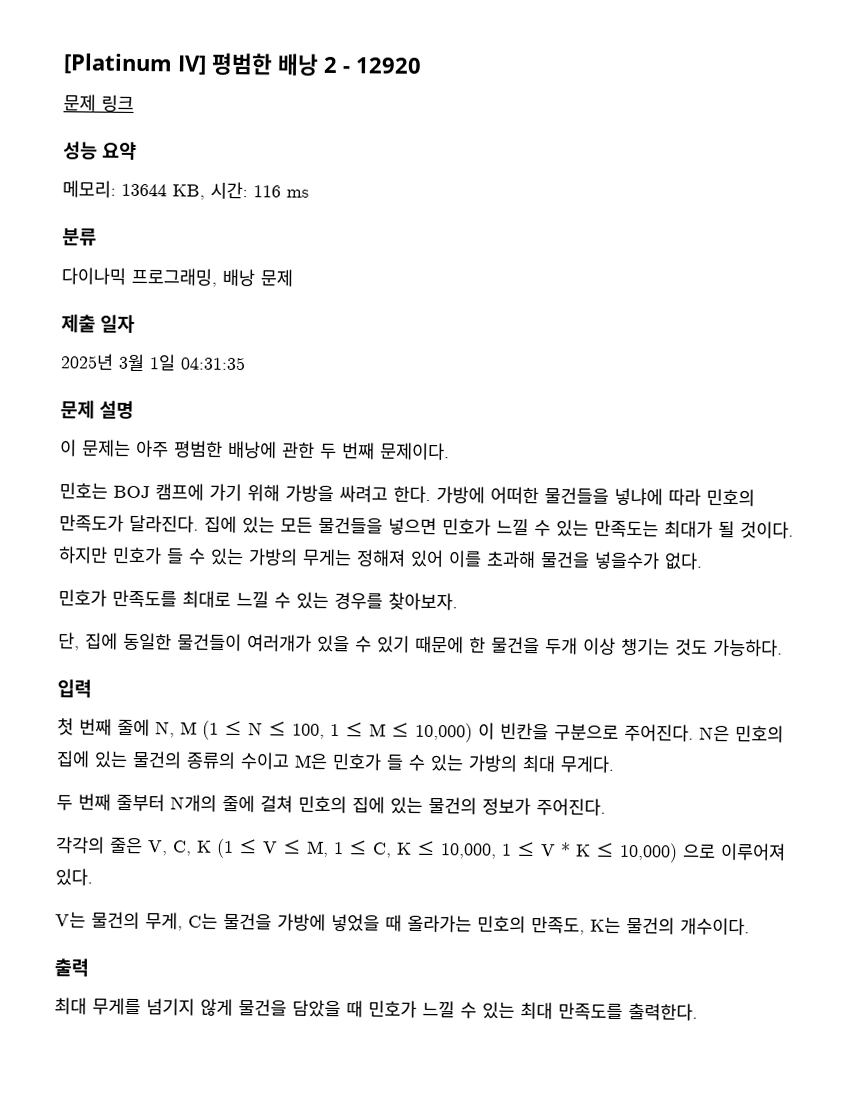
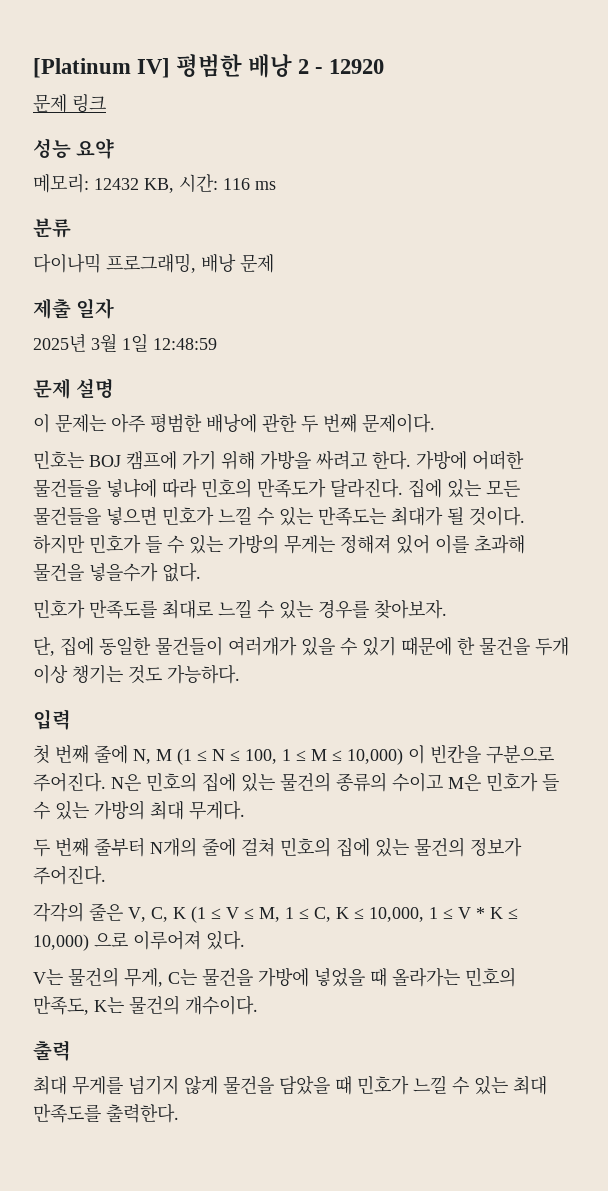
[121,183,167,197] 13644 -> [94,178,139,190] 12432
[180,356,246,371] 04:31:35 -> [153,338,217,350] 12:48:59

